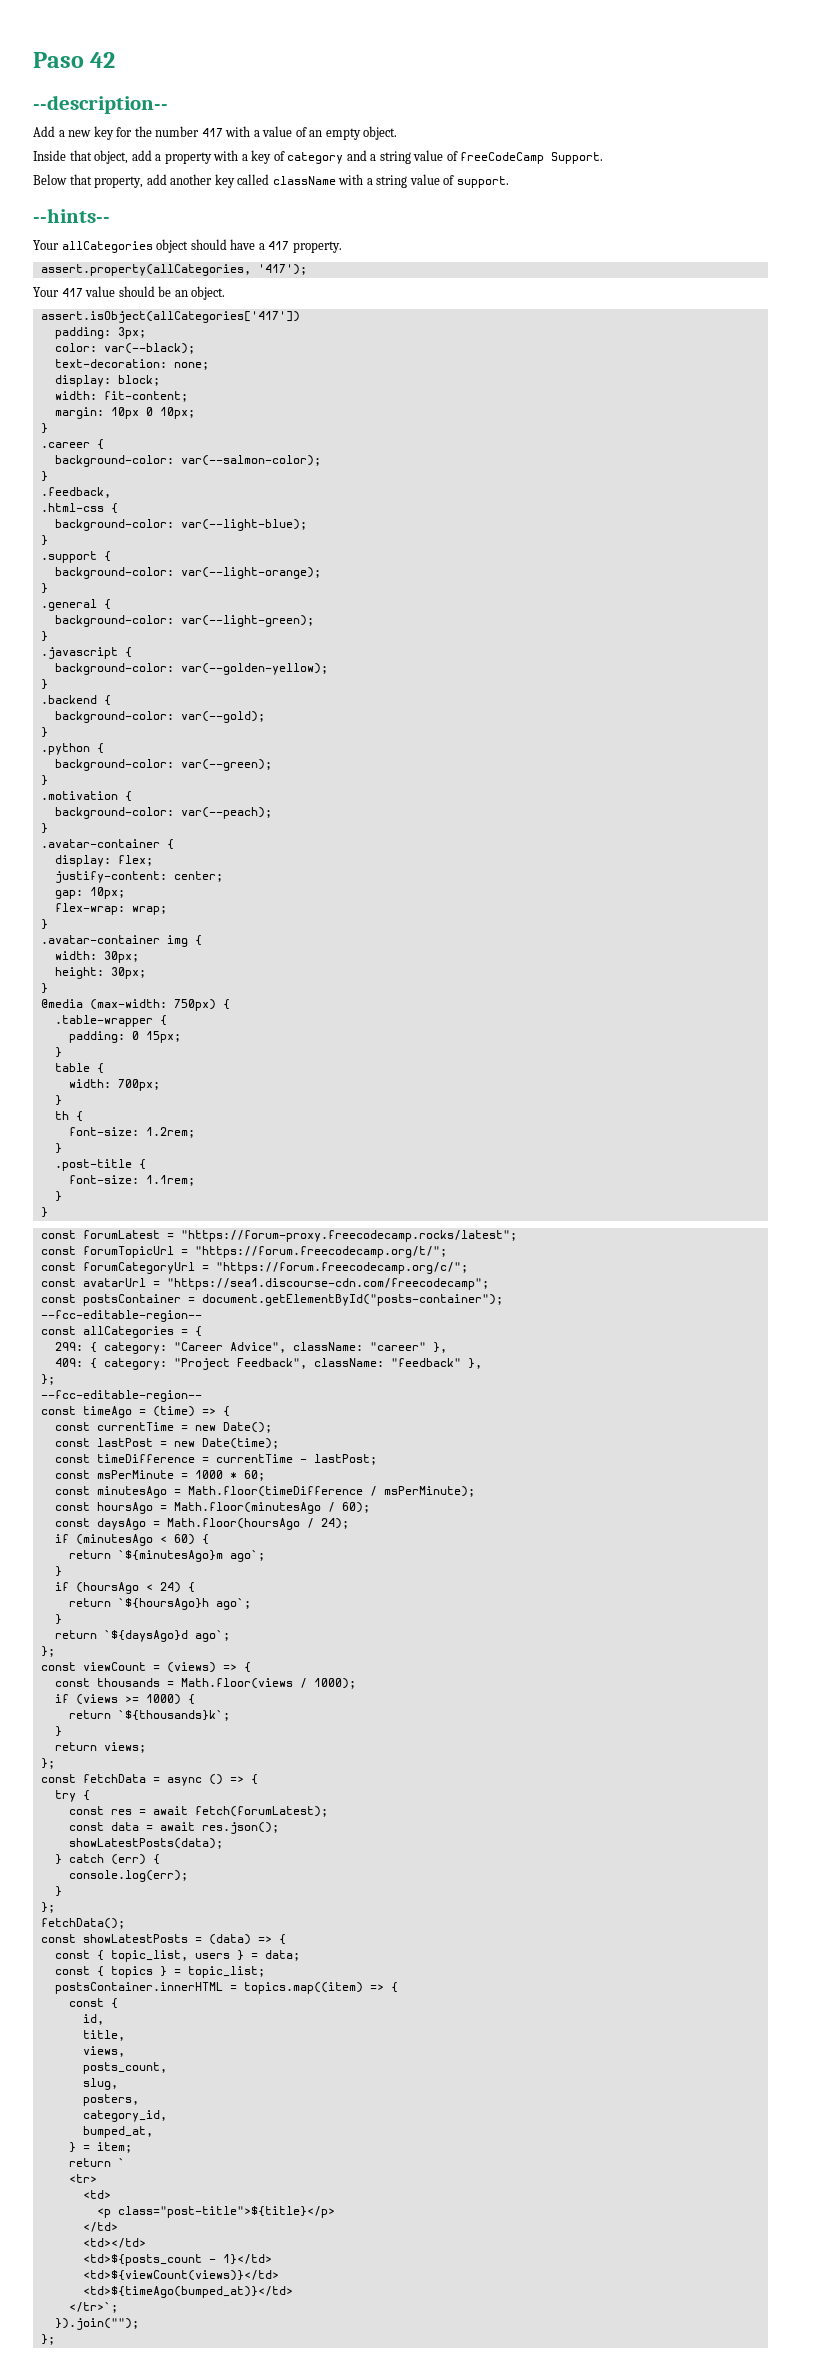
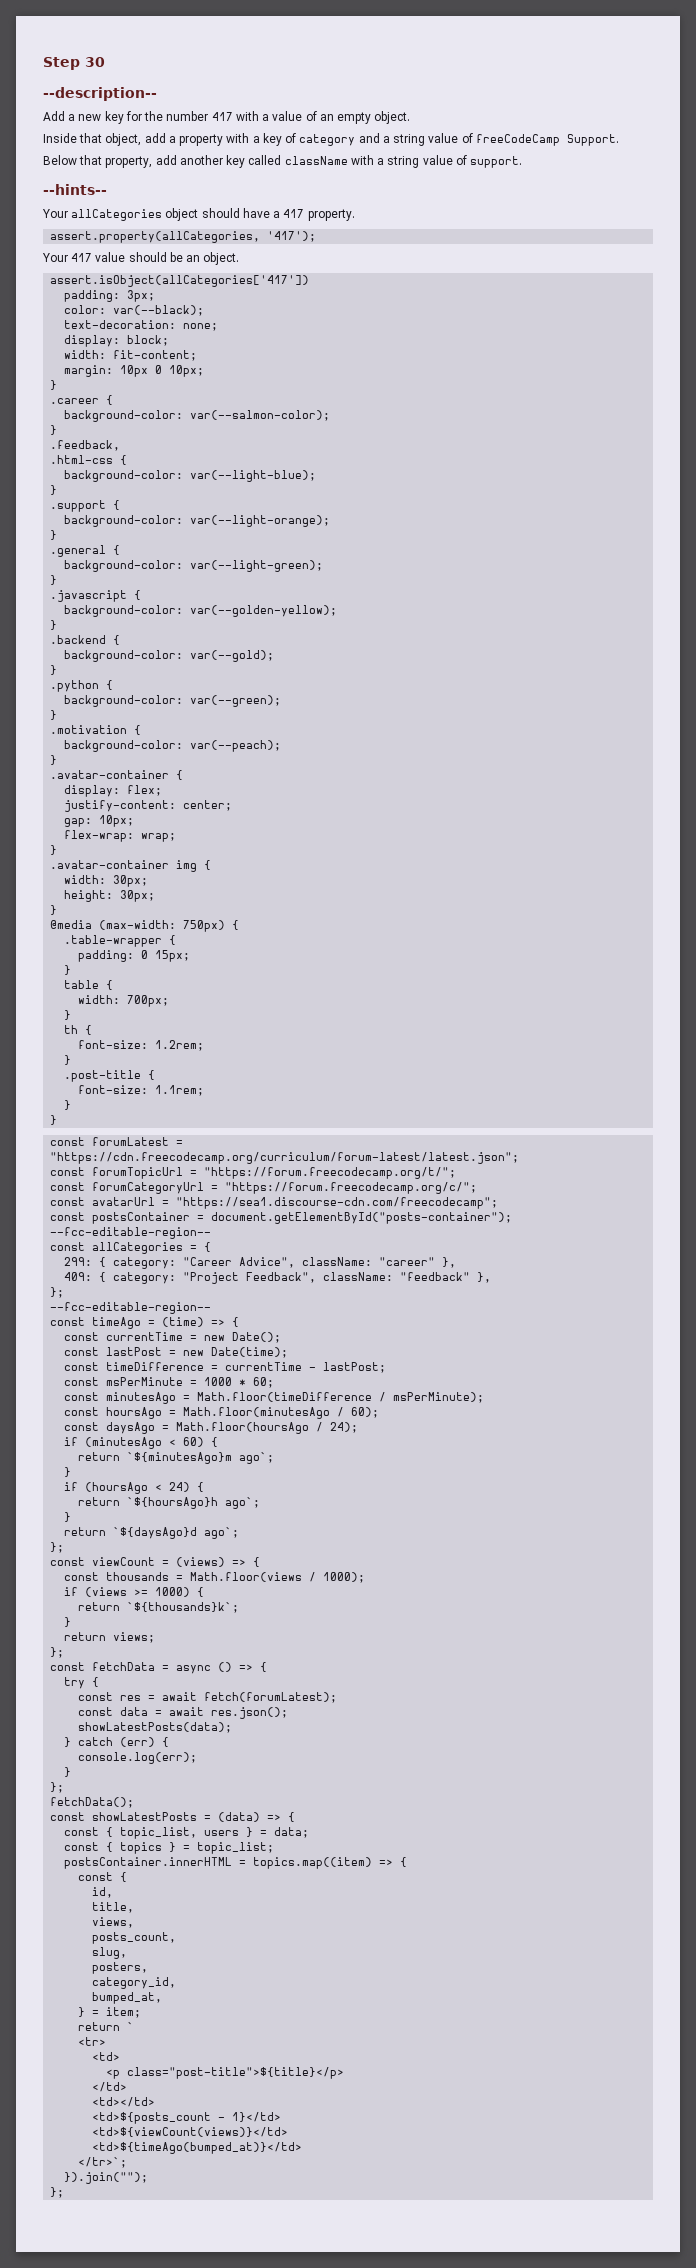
[33,52,116,68] Paso 42 -> [43,57,105,70] Step 30
[180,1230,517,1242] "https://forum-proxy.freecodecamp.rocks/latest"; -> [50,1152,520,1164] "https://cdn.freecodecamp.org/curriculum/forum-latest/latest.json";

